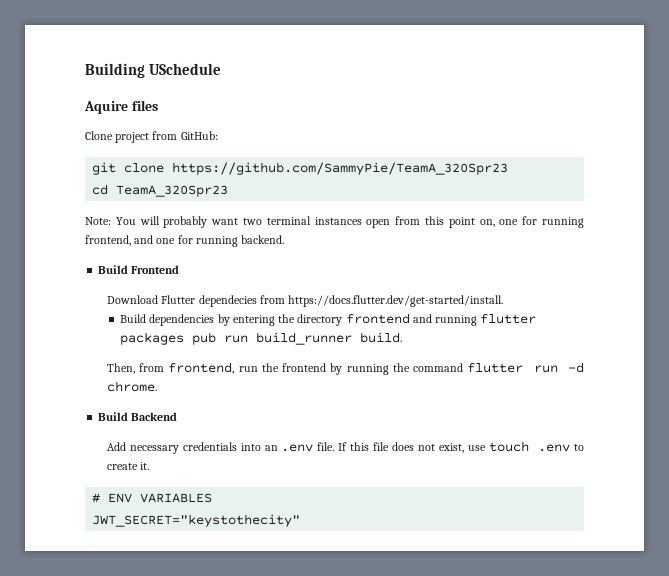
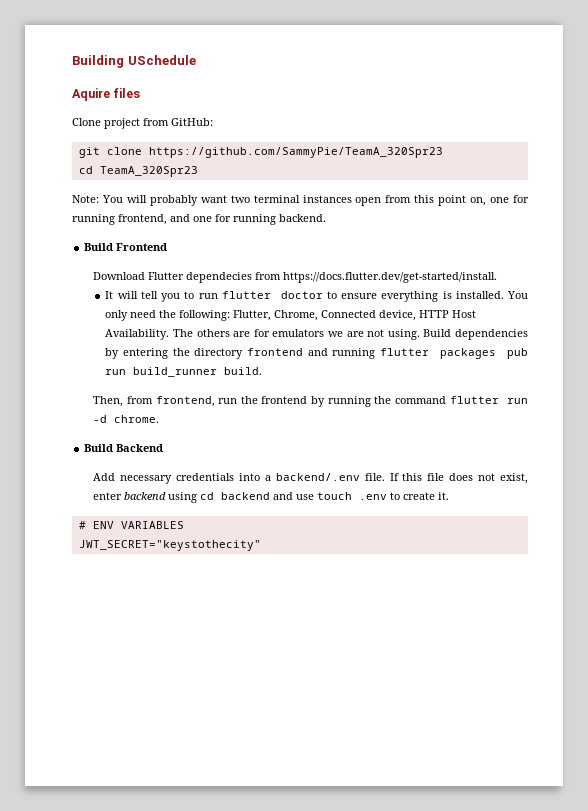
(503, 301) none -> [105,291,528,302] [105,310,477,321] [105,329,420,340] It will tell you to run flutter doctor to ensure everything is installed. You only need the following: Flutter, Chrome, Connected device, HTTP Host Availability. The others are for emulators we are not using.
[264,444,314,452] an .env -> [264,473,360,481] a backend/.env
(464, 448) none -> [93,492,294,503] enter backend using cd backend and

